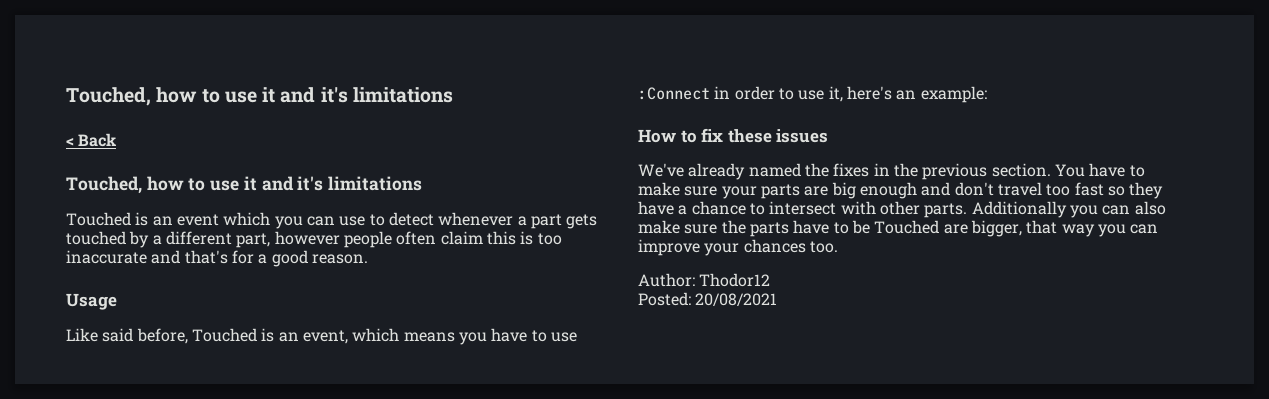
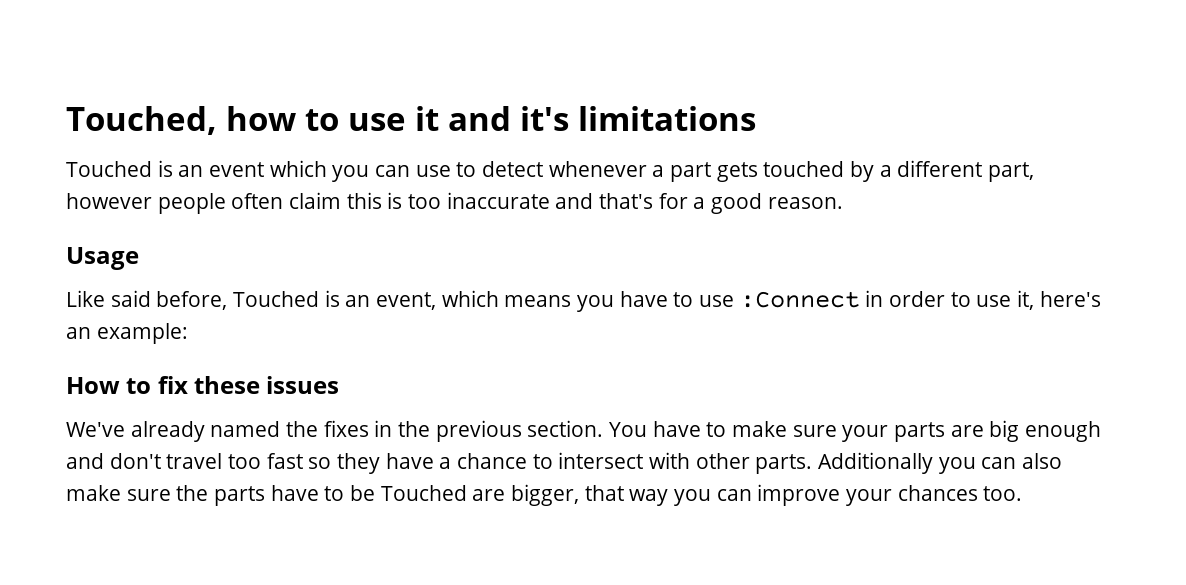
[66,87,453,106] [66,133,117,147] [66,176,423,194] Touched, how to use it and it's limitations // < Back // Touched, how to use it and it's limitations -> [66,106,756,135] Touched, how to use it and it's limitations
[638,273,771,287] [638,292,778,306] // Author: Thodor12 // Posted: 20/08/2021 -> (1023, 493) none

